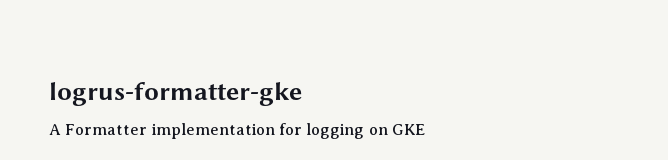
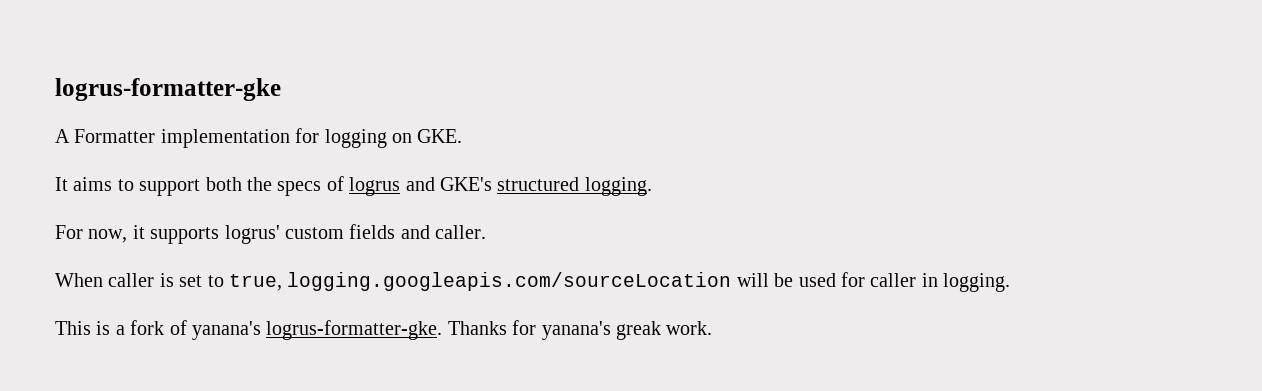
[391,124,425,135] GKE -> [417,129,463,143] [55,176,652,196] [55,224,487,244] [55,272,1011,292] [55,320,713,340] GKE. // It aims to support both the specs of logrus and GKE's structured logging. // For now, it supports logrus' custom fields and caller. // When caller is set to true, logging.googleapis.com/sourceLocation will be used for caller in logging. // This is a fork of yanana's logrus-formatter-gke. Thanks for yanana's greak work.

